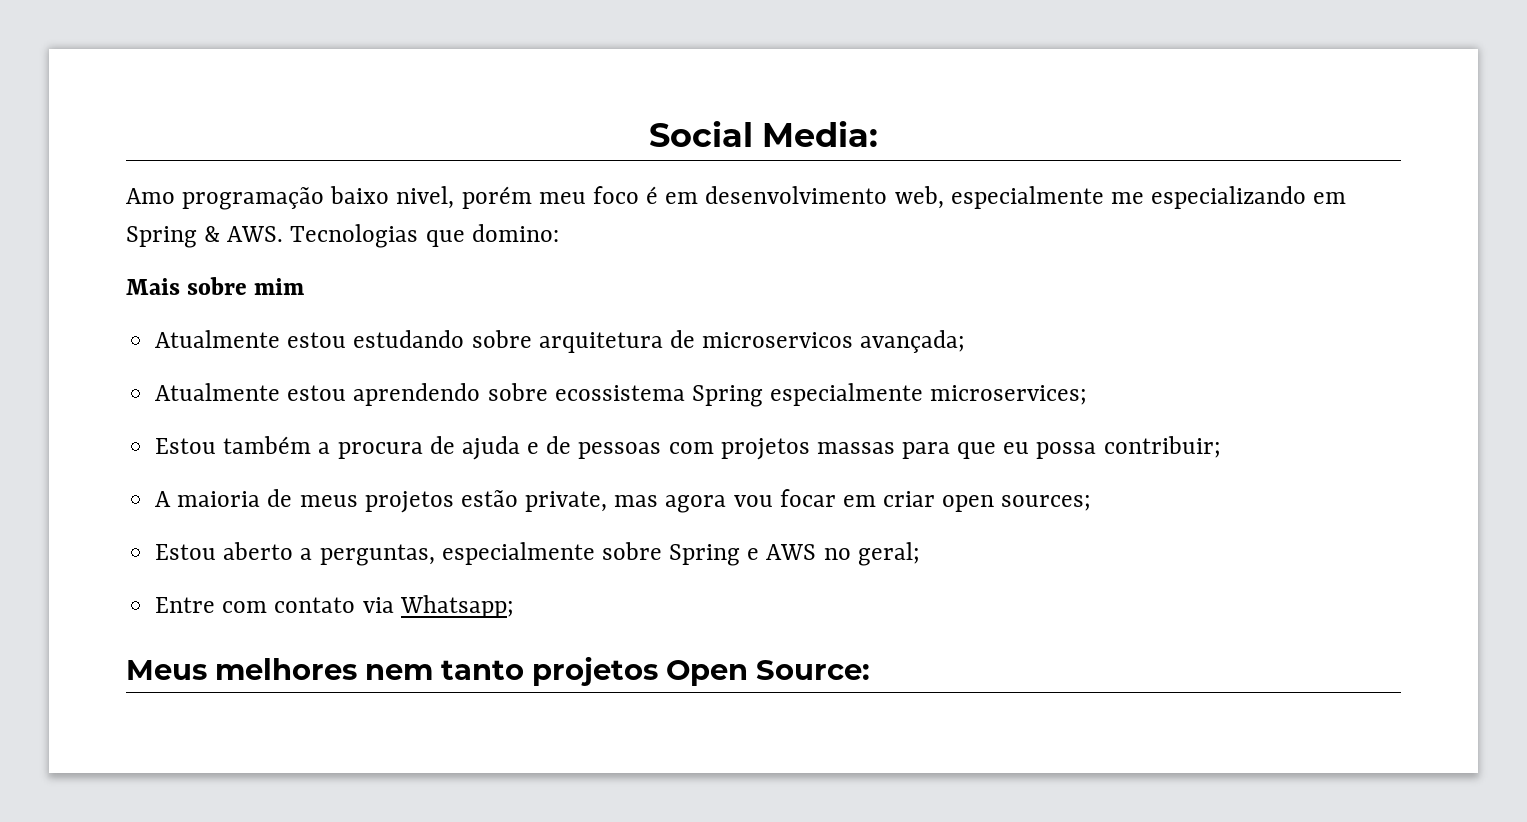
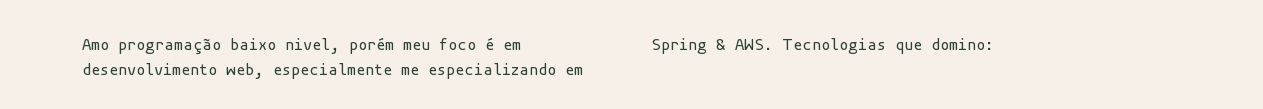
[648,121,879,147] Social Media: // -> (82, 44) none
[126,277,305,295] [155,330,966,353] [155,383,1088,407] [155,436,1221,460] [155,489,1092,513] [155,542,920,566] [155,595,514,618] [126,656,870,686] // Mais sobre mim // Atualmente estou estudando sobre arquitetura de microservicos avançada; // Atualmente estou aprendendo sobre ecossistema Spring especialmente microservices; // Estou também a procura de ajuda e de pessoas com projetos massas para que eu possa contribuir; // A maioria de meus projetos estão private, mas agora vou focar em criar open sources; // Estou aberto a perguntas, especialmente sobre Spring e AWS no geral; // Entre com contato via Whatsapp; // Meus melhores nem tanto projetos Open Source: -> (994, 44) none

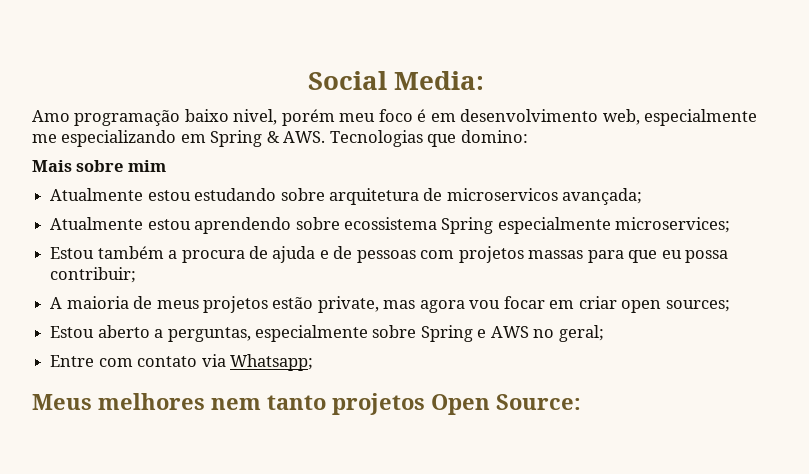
(82, 44) none -> [307,71,485,90] Social Media: //
(994, 44) none -> [32,160,166,172] [50,188,643,205] [50,217,731,234] [50,246,728,263] [50,267,137,283] [50,296,730,313] [50,325,604,342] [50,354,313,371] [32,393,581,415] // Mais sobre mim // Atualmente estou estudando sobre arquitetura de microservicos avançada; // Atualmente estou aprendendo sobre ecossistema Spring especialmente microservices; // Estou também a procura de ajuda e de pessoas com projetos massas para que eu possa contribuir; // A maioria de meus projetos estão private, mas agora vou focar em criar open sources; // Estou aberto a perguntas, especialmente sobre Spring e AWS no geral; // Entre com contato via Whatsapp; // Meus melhores nem tanto projetos Open Source:

